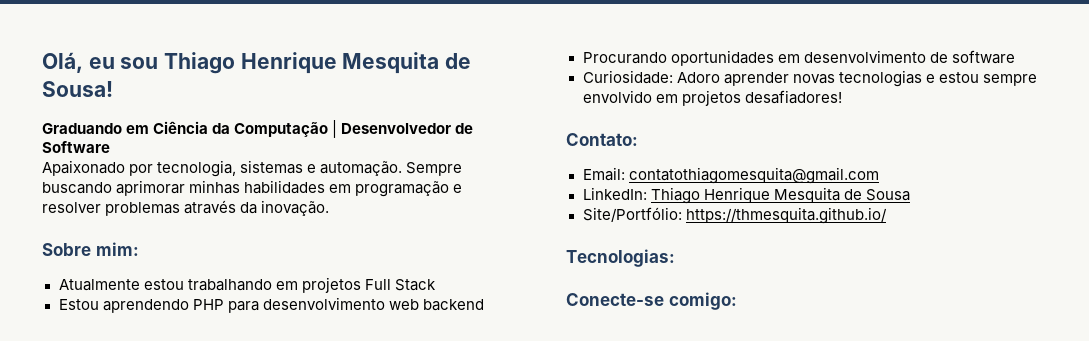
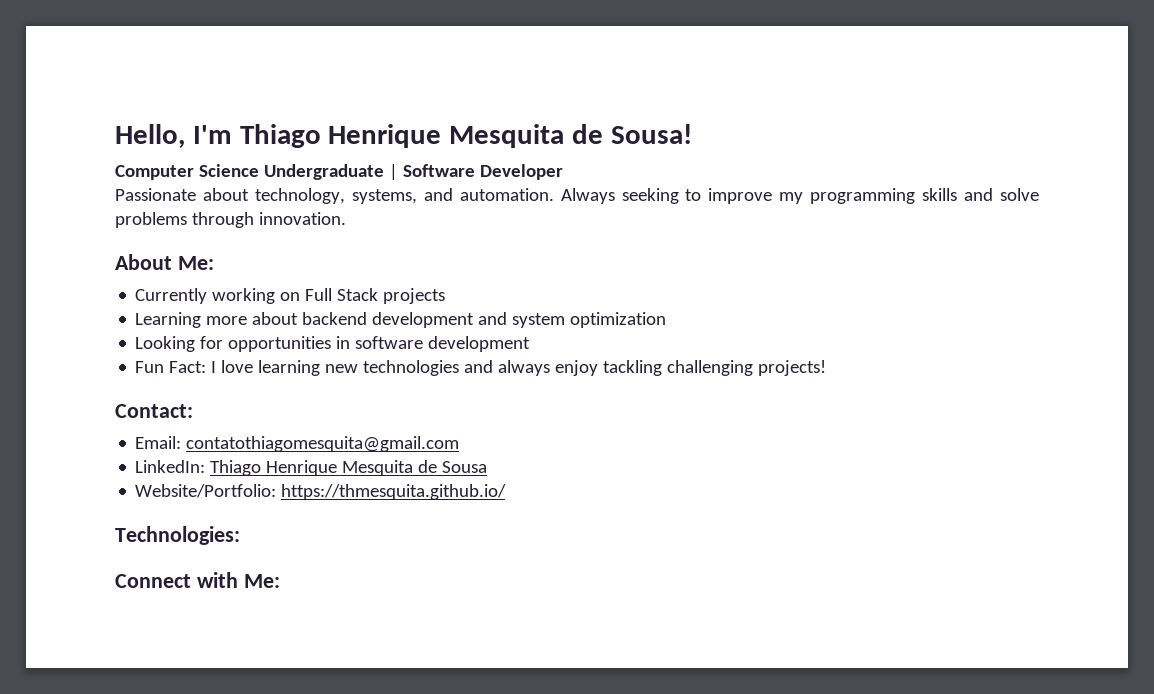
[42,52,159,73] Olá, eu sou -> [115,124,232,148] Hello, I'm
[42,120,474,138] [42,141,110,153] [42,160,463,177] [42,180,463,197] [42,200,330,216] [42,242,139,256] [58,277,436,293] [58,297,484,313] [582,50,1015,66] [582,70,1037,87] [582,90,842,106] [566,133,638,146] Graduando em Ciência da Computação | Desenvolvedor de Software // Apaixonado por tecnologia, sistemas e automação. Sempre buscando aprimorar minhas habilidades em programação e resolver problemas através da inovação. // Sobre mim: // Atualmente estou trabalhando em projetos Full Stack // Estou aprendendo PHP para desenvolvimento web backend // Procurando oportunidades em desenvolvimento de software // Curiosidade: Adoro aprender novas tecnologias e estou sempre envolvido em projetos desafiadores! // Contato: -> [115,164,563,180] [115,188,1039,204] [115,212,346,228] [115,254,214,270] [135,288,446,304] [135,312,667,328] [135,336,531,352] [135,360,827,376] [115,404,193,418] Computer Science Undergraduate | Software Developer // Passionate about technology, systems, and automation. Always seeking to improve my programming skills and solve problems through innovation. // About Me: // Currently working on Full Stack projects // Learning more about backend development and system optimization // Looking for opportunities in software development // Fun Fact: I love learning new technologies and always enjoy tackling challenging projects! // Contact:
[582,207,682,222] Site/Portfólio: -> [135,484,277,498] Website/Portfolio:
[566,249,675,267] [566,292,737,310] Tecnologias: // Conecte-se comigo: -> [115,526,240,545] [115,572,280,588] Technologies: // Connect with Me:

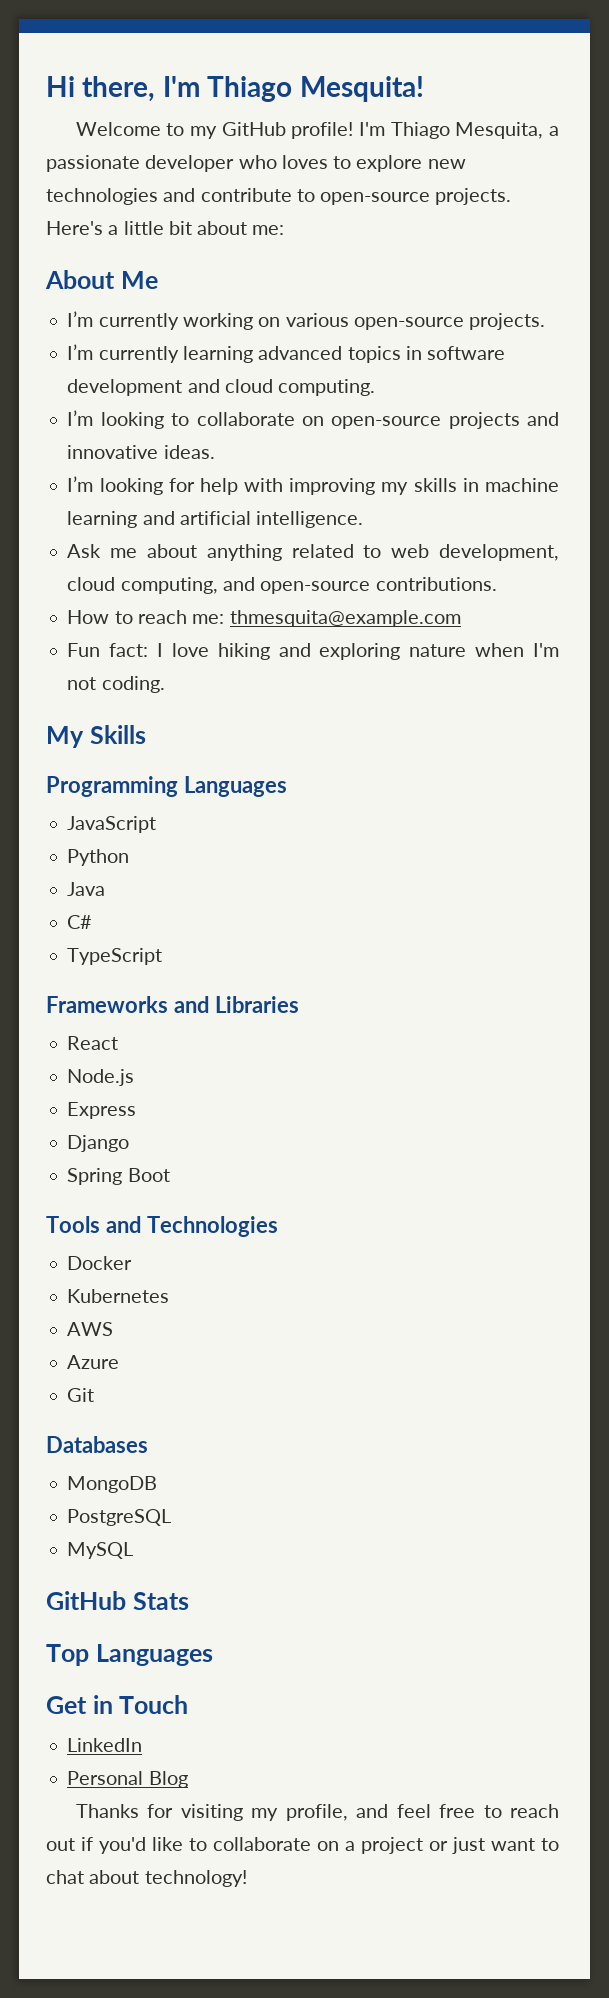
[115,124,692,148] [115,164,563,180] [115,188,1039,204] [115,212,346,228] [115,254,214,270] [135,288,446,304] [135,312,667,328] [135,336,531,352] Hello, I'm Thiago Henrique Mesquita de Sousa! // Computer Science Undergraduate | Software Developer // Passionate about technology, systems, and automation. Always seeking to improve my programming skills and solve problems through innovation. // About Me: // Currently working on Full Stack projects // Learning more about backend development and system optimization // Looking for opportunities in software development -> [46,76,424,102] [75,122,560,139] [46,155,466,172] [46,188,512,205] [46,221,285,235] [45,270,158,289] [67,311,546,330] [67,344,506,363] [67,379,376,396] [67,410,559,429] [67,445,215,459] [67,476,559,495] [67,511,364,528] [67,544,559,561] [67,577,497,594] [67,610,461,627] Hi there, I'm Thiago Mesquita! // Welcome to my GitHub profile! I'm Thiago Mesquita, a passionate developer who loves to explore new technologies and contribute to open-source projects. Here's a little bit about me: // About Me // I’m currently working on various open-source projects. // I’m currently learning advanced topics in software development and cloud computing. // I’m looking to collaborate on open-source projects and innovative ideas. // I’m looking for help with improving my skills in machine learning and artificial intelligence. // Ask me about anything related to web development, cloud computing, and open-source contributions. // How to reach me: thmesquita@example.com
[169,361,207,373] Fact: -> [109,643,149,657] fact:
[258,360,827,376] [115,404,193,418] [135,436,460,452] [135,460,488,476] [135,484,507,500] [115,526,240,545] [115,572,280,588] learning new technologies and always enjoy tackling challenging projects! // Contact: // Email: contatothiagomesquita@gmail.com // LinkedIn: Thiago Henrique Mesquita de Sousa // Website/Portfolio: https://thmesquita.github.io/ // Technologies: // Connect with Me: -> [217,643,560,660] [67,676,165,693] [46,725,146,748] [46,776,287,797] [67,816,157,833] [67,849,130,866] [67,882,106,896] [67,915,93,929] [67,948,163,965] [46,996,299,1013] [67,1036,119,1050] [67,1069,135,1086] [67,1102,137,1119] [67,1135,130,1152] [67,1168,170,1185] [46,1216,278,1237] [67,1256,133,1270] [67,1289,170,1303] [67,1322,114,1336] [67,1355,120,1369] [67,1388,95,1402] [46,1436,148,1453] [67,1476,158,1493] [67,1509,172,1526] [67,1542,134,1559] [46,1591,189,1610] [46,1644,213,1666] [46,1695,189,1714] [67,1738,143,1752] [67,1771,188,1788] [75,1804,559,1821] [46,1837,559,1854] [46,1870,247,1887] hiking and exploring nature when I'm not coding. // My Skills // Programming Languages // JavaScript // Python // Java // C# // TypeScript // Frameworks and Libraries // React // Node.js // Express // Django // Spring Boot // Tools and Technologies // Docker // Kubernetes // AWS // Azure // Git // Databases // MongoDB // PostgreSQL // MySQL // GitHub Stats // Top Languages // Get in Touch // LinkedIn // Personal Blog // Thanks for visiting my profile, and feel free to reach out if you'd like to collaborate on a project or just want to chat about technology!

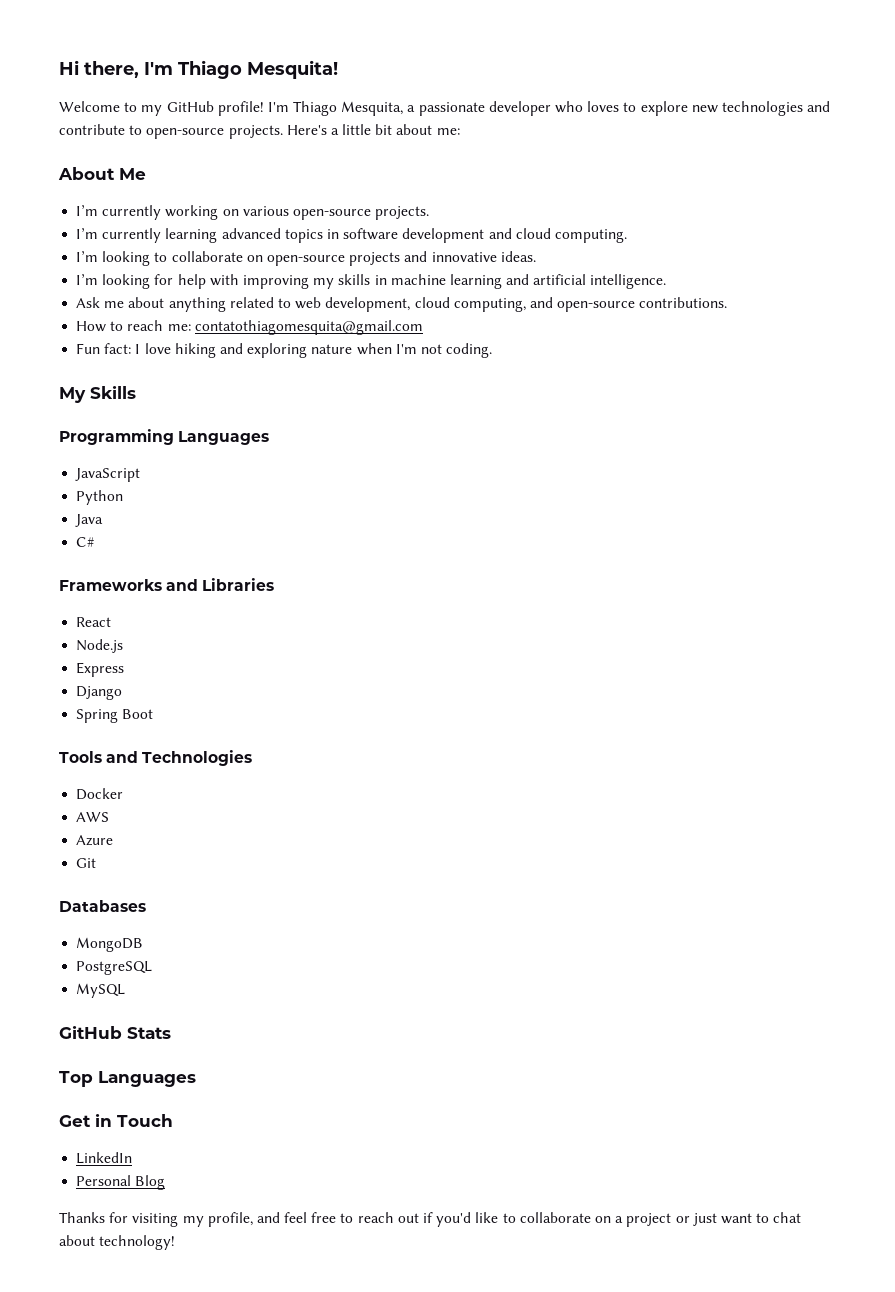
[229,610,461,627] thmesquita@example.com -> [194,320,423,335] contatothiagomesquita@gmail.com
[67,948,163,965] // TypeScript -> (95, 542) none
[67,1289,170,1303] // Kubernetes -> (124, 794) none

